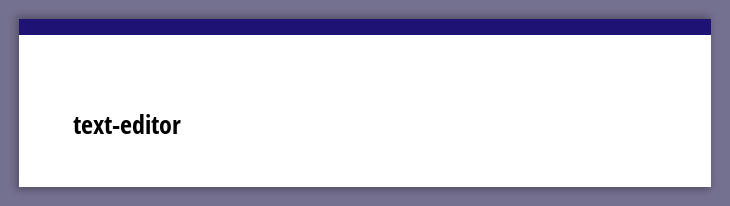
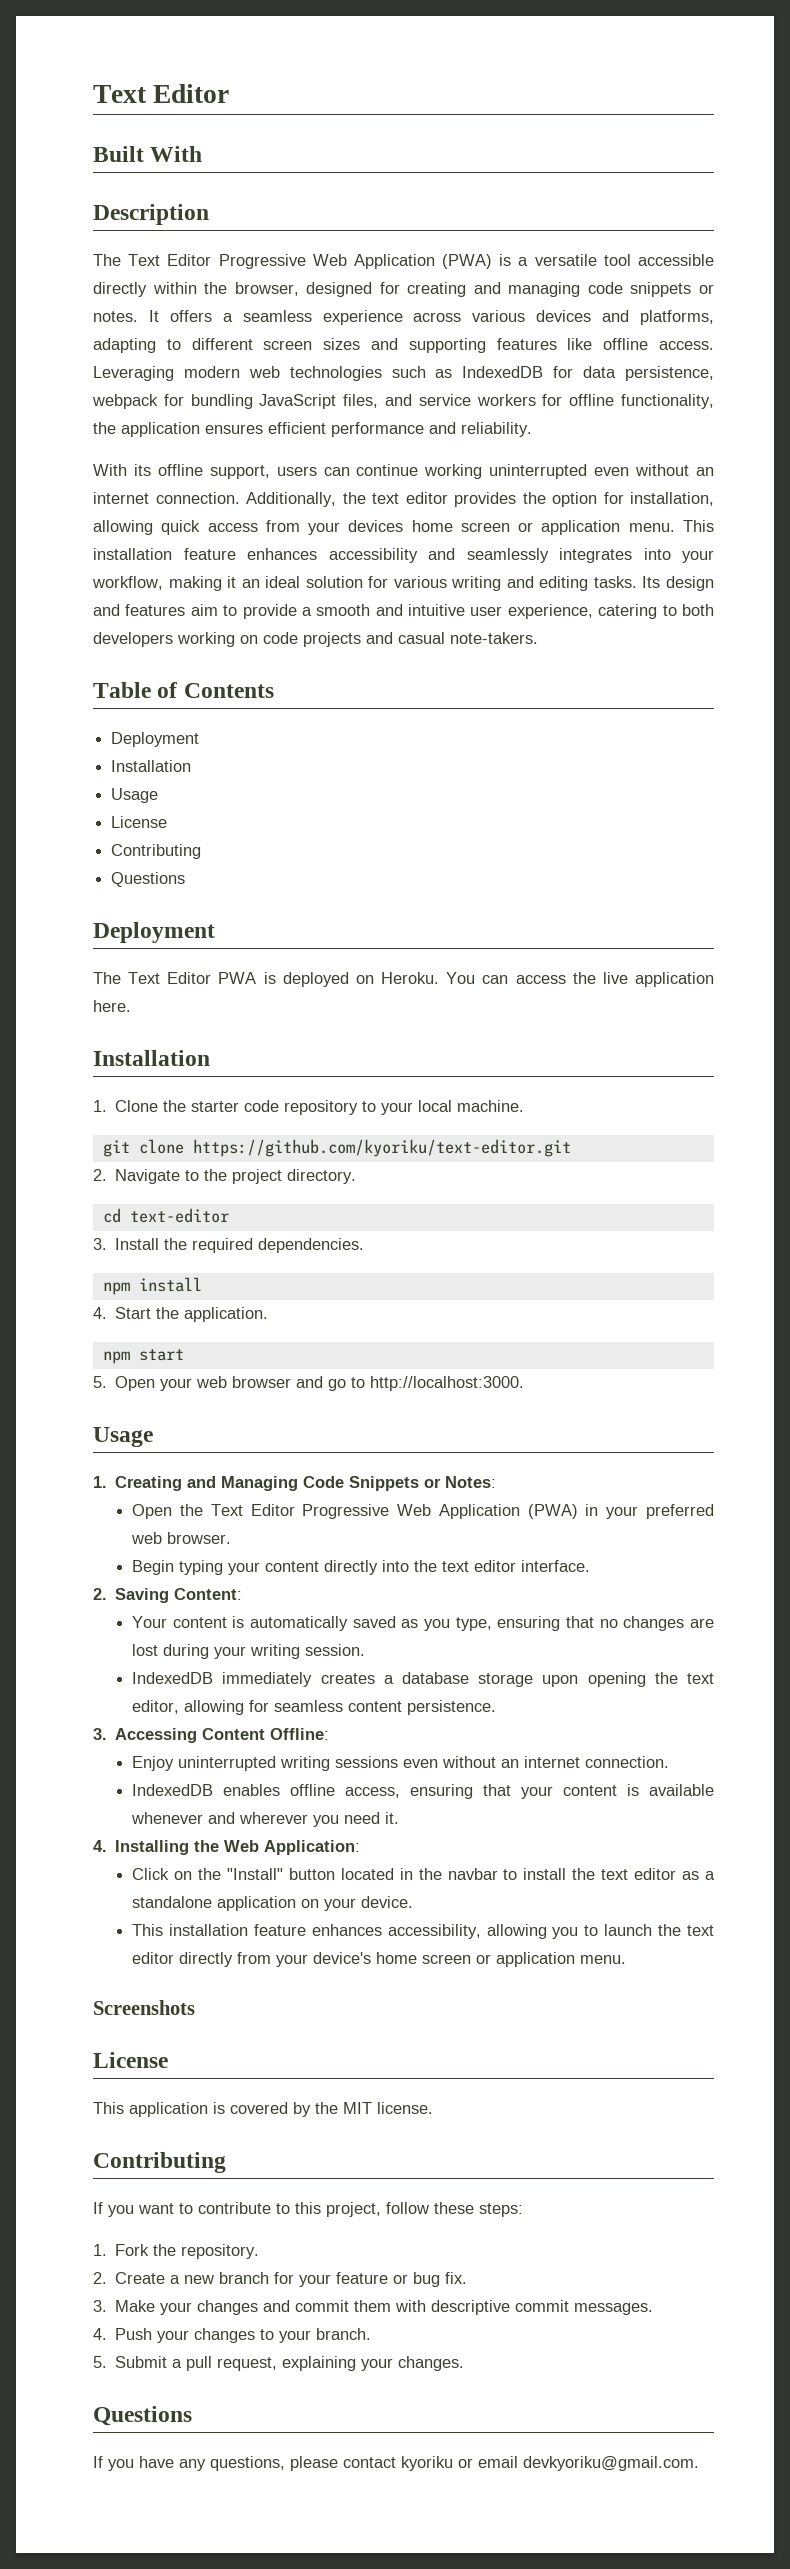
[73,114,181,134] text-editor -> [93,84,230,103] [93,146,203,162] [93,204,209,225] [93,254,714,269] [93,282,714,297] [93,310,714,325] [93,338,714,353] [93,366,715,381] [92,394,714,409] [93,422,532,437] [93,464,714,479] [93,492,714,507] [93,520,714,535] [93,548,714,563] [92,576,715,591] [93,604,714,619] [93,632,538,647] [93,682,274,698] [111,732,200,747] [111,760,192,772] [111,788,159,803] [111,816,168,828] [111,844,202,859] [111,872,186,887] [93,922,215,943] [93,972,714,987] [93,1000,131,1012] [93,1050,210,1066] [93,1100,525,1115] [102,1139,571,1157] [93,1169,357,1184] [102,1208,229,1223] [93,1238,365,1253] [102,1277,202,1295] [93,1307,269,1322] [102,1349,184,1364] [93,1376,525,1391] [93,1427,153,1447] [93,1476,497,1491] [132,1504,714,1519] [131,1532,232,1544] [132,1560,591,1575] [93,1588,243,1603] [132,1616,714,1631] [132,1644,366,1659] [132,1672,715,1687] [132,1700,497,1715] [93,1728,330,1743] [132,1756,670,1771] [132,1784,714,1799] [131,1812,400,1827] [93,1840,361,1855] [132,1868,715,1880] [132,1896,414,1911] [132,1924,714,1939] [132,1952,627,1967] [93,2000,195,2015] [93,2052,168,2068] [93,2102,433,2117] [93,2152,226,2173] [93,2202,523,2217] [93,2244,260,2259] [93,2272,468,2287] [93,2300,654,2315] [93,2328,372,2343] [93,2356,465,2371] [93,2406,192,2426] [93,2456,699,2471] Text Editor // Built With // Description // The Text Editor Progressive Web Application (PWA) is a versatile tool accessible directly within the browser, designed for creating and managing code snippets or notes. It offers a seamless experience across various devices and platforms, adapting to different screen sizes and supporting features like offline access. Leveraging modern web technologies such as IndexedDB for data persistence, webpack for bundling JavaScript files, and service workers for offline functionality, the application ensures efficient performance and reliability. // With its offline support, users can continue working uninterrupted even without an internet connection. Additionally, the text editor provides the option for installation, allowing quick access from your devices home screen or application menu. This installation feature enhances accessibility and seamlessly integrates into your workflow, making it an ideal solution for various writing and editing tasks. Its design and features aim to provide a smooth and intuitive user experience, catering to both developers working on code projects and casual note-takers. // Table of Contents // Deployment // Installation // Usage // License // Contributing // Questions // Deployment // The Text Editor PWA is deployed on Heroku. You can access the live application here. // Installation // 1. Clone the starter code repository to your local machine. // git clone https://github.com/kyoriku/text-editor.git // 2. Navigate to the project directory. // cd text-editor // 3. Install the required dependencies. // npm install // 4. Start the application. // npm start // 5. Open your web browser and go to http://localhost:3000. // Usage // 1. Creating and Managing Code Snippets or Notes: // Open the Text Editor Progressive Web Application (PWA) in your preferred web browser. // Begin typing your content directly into the text editor interface. // 2. Saving Content: // Your content is automatically saved as you type, ensuring that no changes are lost during your writing session. // IndexedDB immediately creates a database storage upon opening the text editor, allowing for seamless content persistence. // 3. Accessing Content Offline: // Enjoy uninterrupted writing sessions even without an internet connection. // IndexedDB enables offline access, ensuring that your content is available whenever and wherever you need it. // 4. Installing the Web Application: // Click on the "Install" button located in the navbar to install the text editor as a standalone application on your device. // This installation feature enhances accessibility, allowing you to launch the text editor directly from your device's home screen or application menu. // Screenshots // License // This application is covered by the MIT license. // Contributing // If you want to contribute to this project, follow these steps: // 1. Fork the repository. // 2. Create a new branch for your feature or bug fix. // 3. Make your changes and commit them with descriptive commit messages. // 4. Push your changes to your branch. // 5. Submit a pull request, explaining your changes. // Questions // If you have any questions, please contact kyoriku or email devkyoriku@gmail.com.

